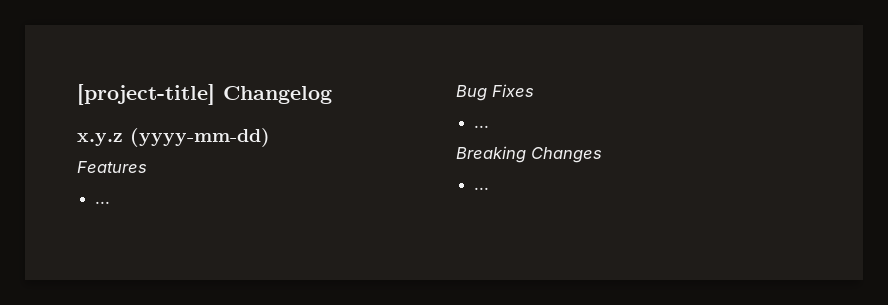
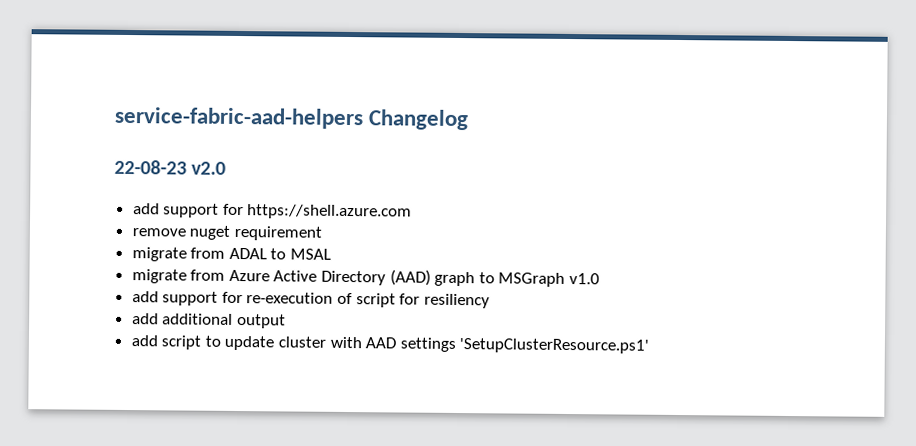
[77,84,215,105] [project-title] -> [114,106,364,130] service-fabric-aad-helpers
[77,128,270,147] [77,161,147,173] [95,201,111,204] [456,84,534,101] [474,125,490,128] [456,146,602,163] [474,187,490,190] x.y.z (yyyy-mm-dd) // Features // ... // Bug Fixes // ... // Breaking Changes // ... -> [114,159,227,175] [132,203,413,220] [131,225,322,241] [131,247,332,262] [131,269,601,287] [131,291,490,309] [131,313,286,329] [130,335,650,354] 22-08-23 v2.0 // add support for https://shell.azure.com // remove nuget requirement // migrate from ADAL to MSAL // migrate from Azure Active Directory (AAD) graph to MSGraph v1.0 // add support for re-execution of script for resiliency // add additional output // add script to update cluster with AAD settings 'SetupClusterResource.ps1'

